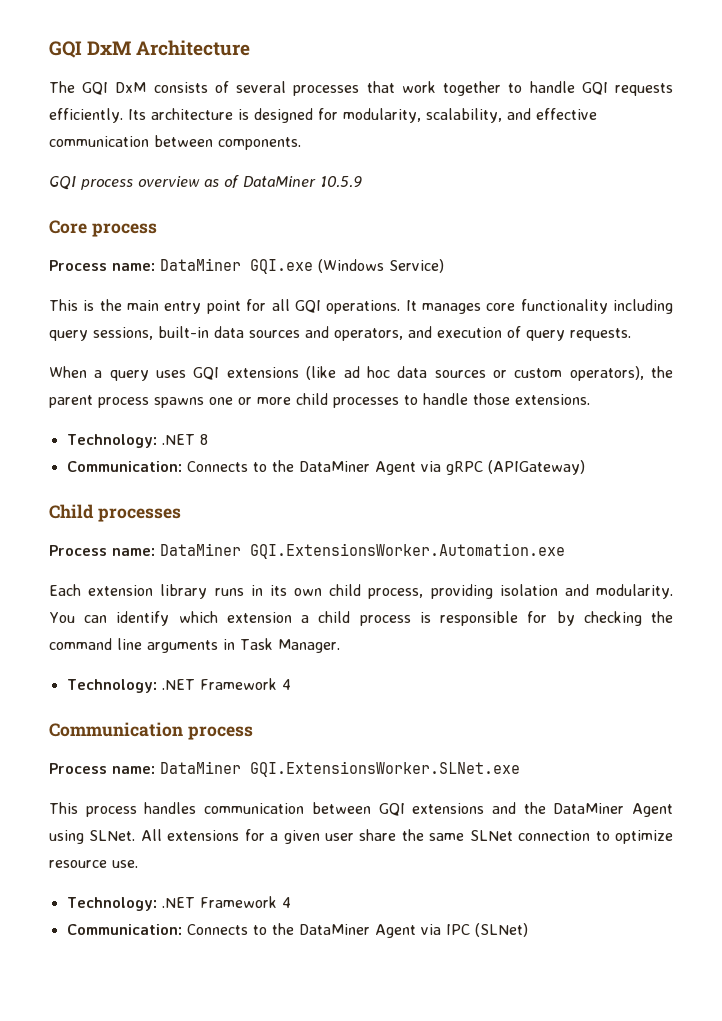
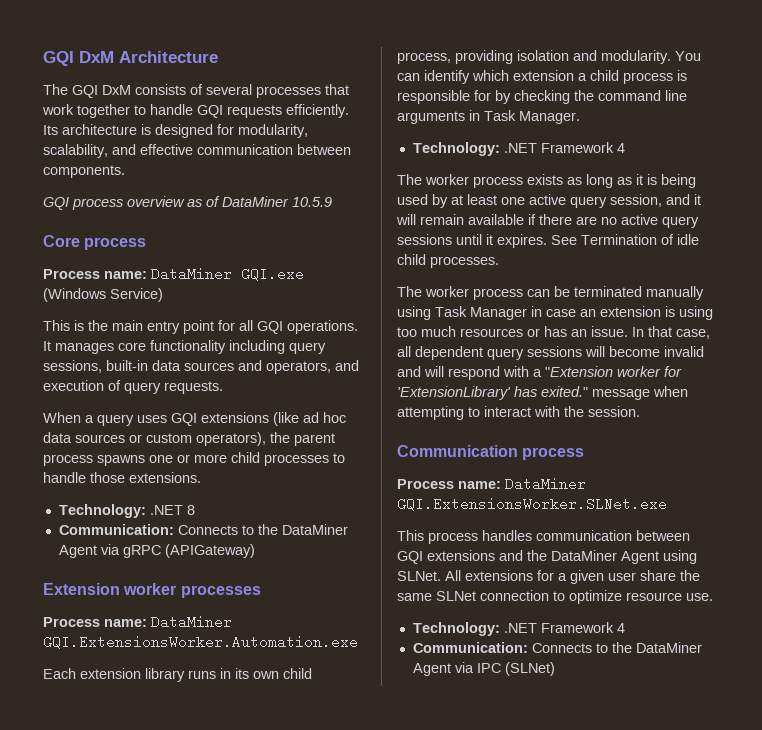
[49,504,94,519] Child -> [43,583,177,595] Extension worker
(291, 684) none -> [397,174,696,188] [397,194,701,208] [396,214,699,228] [397,234,699,248] [397,254,499,268] [397,286,704,300] [397,306,713,320] [397,326,710,339] [397,346,704,360] [397,366,682,380] [397,386,688,400] [397,406,640,420] // The worker process exists as long as it is being used by at least one active query session, and it will remain available if there are no active query sessions until it expires. See Termination of idle child processes. // The worker process can be terminated manually using Task Manager in case an extension is using too much resources or has an issue. In that case, all dependent query sessions will become invalid and will respond with a "Extension worker for 'ExtensionLibrary' has exited." message when attempting to interact with the session.

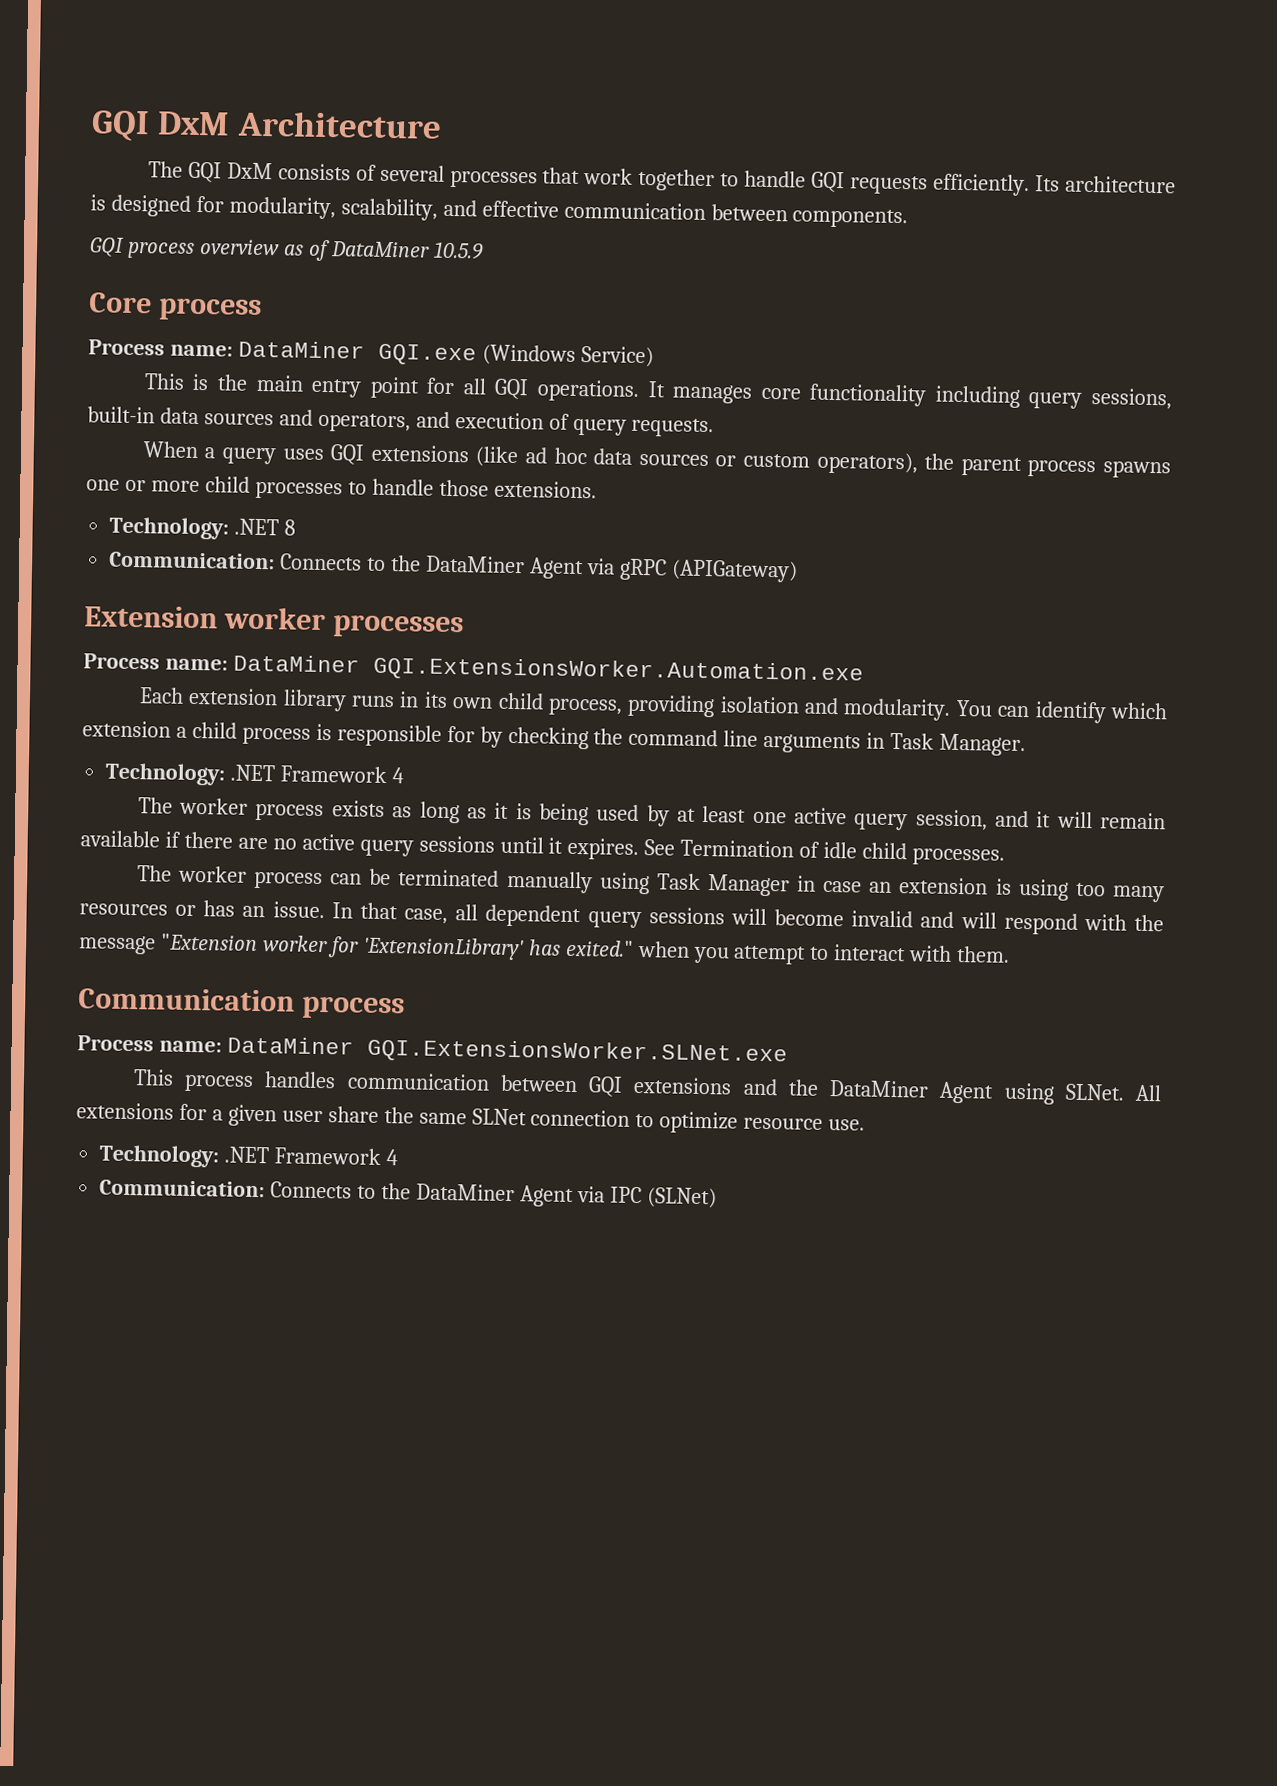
[421,326,456,337] much -> [1111,885,1165,903] many
[533,369,542,377] a -> [1134,914,1164,932] [78,935,156,955] the message
[592,386,688,400] [397,406,464,420] message when attempting -> [636,940,807,965] when you attempt
[564,406,640,417] the session. -> [956,946,1011,963] them.

